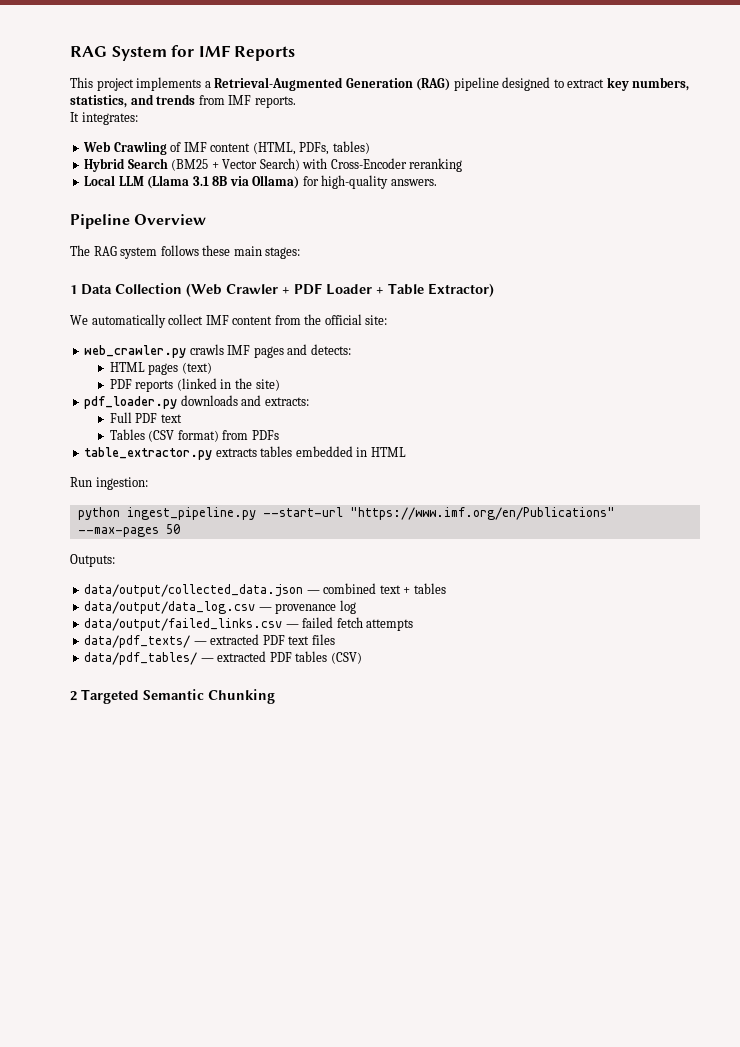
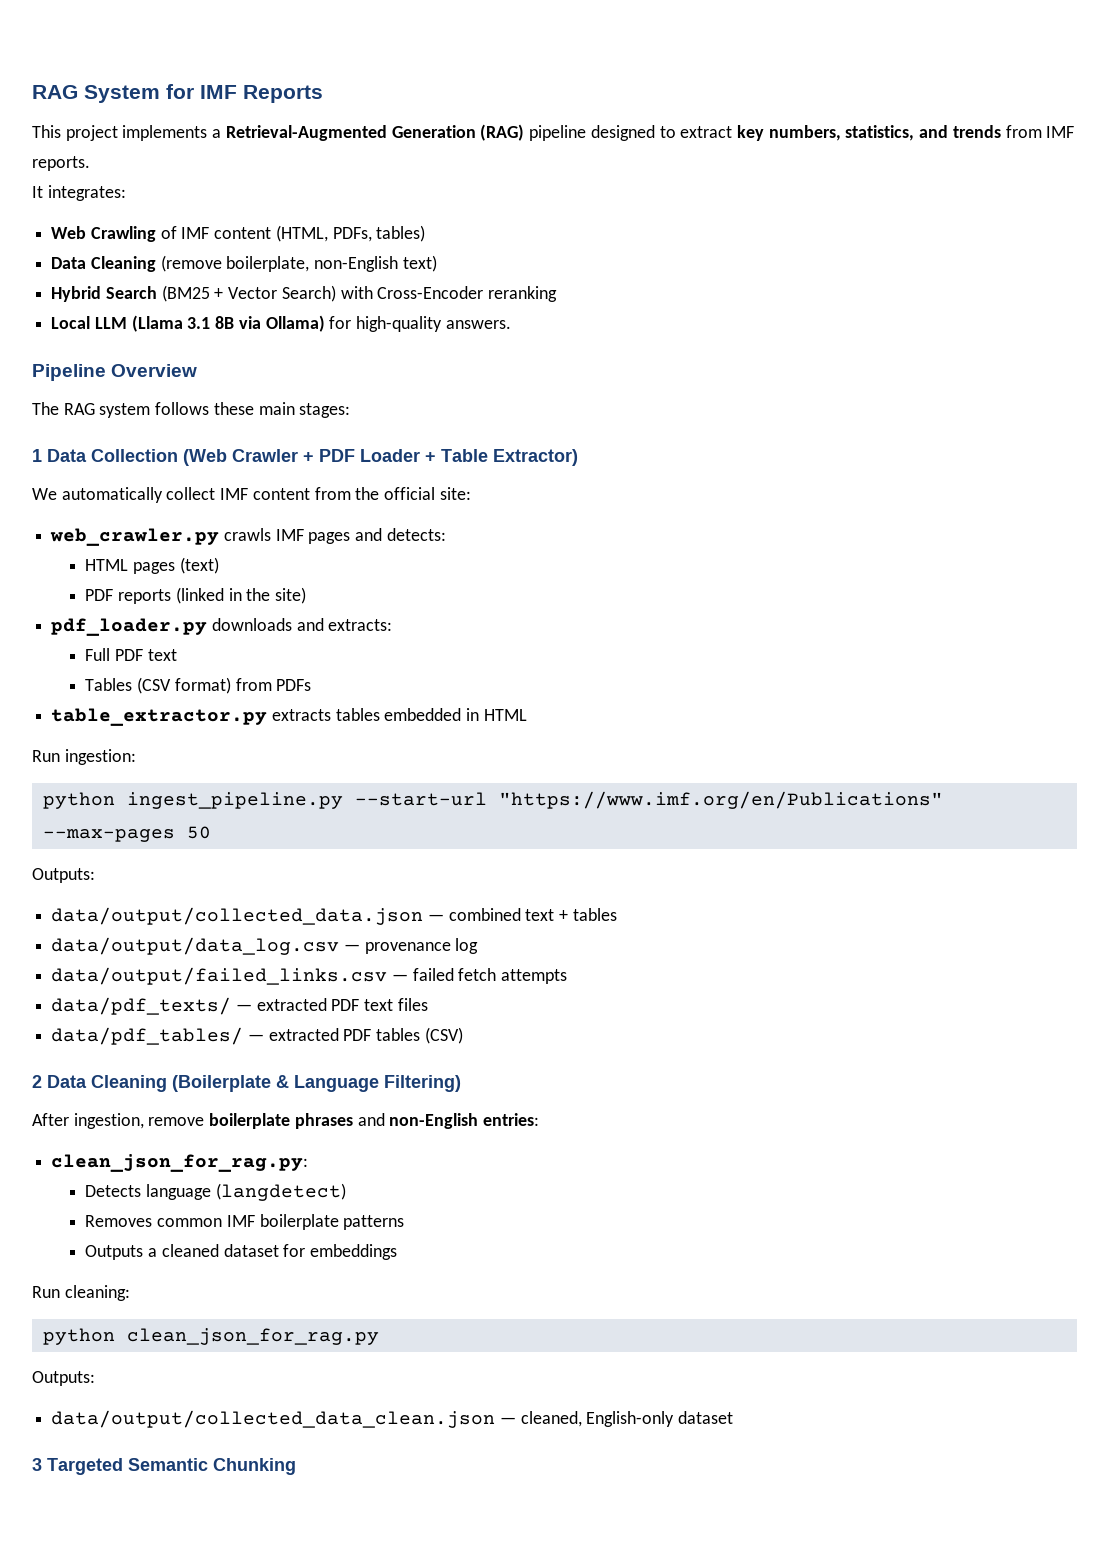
(370, 147) none -> [51,255,437,272] // Data Cleaning (remove boilerplate, non-English text)
(77, 696) none -> [47,1075,461,1092] [32,1113,540,1129] [51,1154,309,1172] [85,1183,346,1201] [85,1214,405,1230] [85,1244,398,1260] [32,1285,130,1301] [42,1328,379,1345] [32,1371,95,1386] [51,1410,734,1428] [32,1458,42,1471] Data Cleaning (Boilerplate & Language Filtering) // After ingestion, remove boilerplate phrases and non-English entries: // clean_json_for_rag.py: // Detects language (langdetect) // Removes common IMF boilerplate patterns // Outputs a cleaned dataset for embeddings // Run cleaning: // python clean_json_for_rag.py // Outputs: // data/output/collected_data_clean.json — cleaned, English-only dataset // 3

